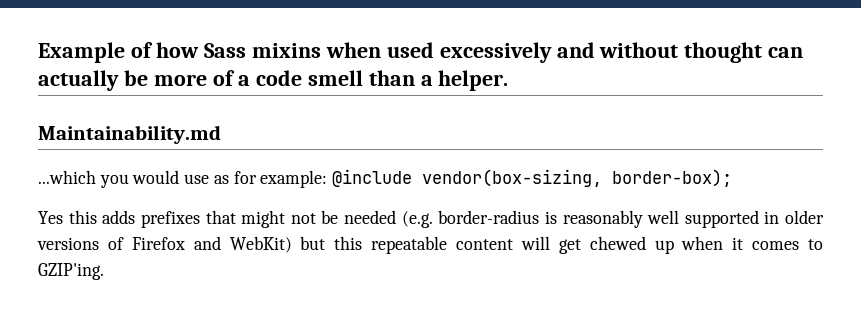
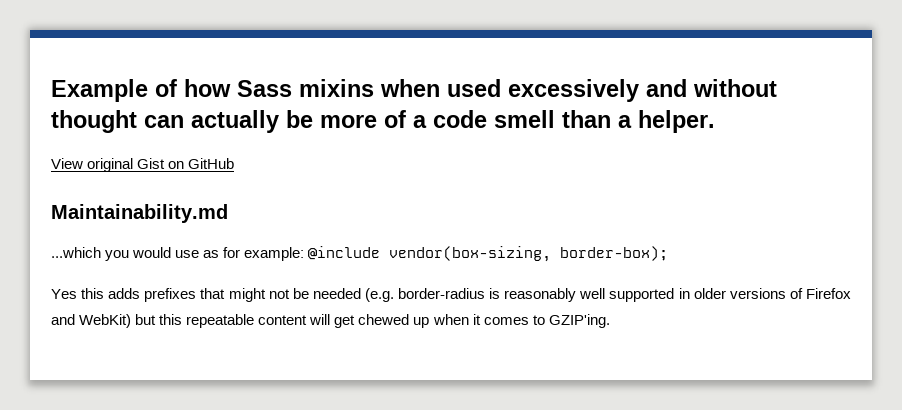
(509, 80) none -> [51,158,235,172] // View original Gist on GitHub

